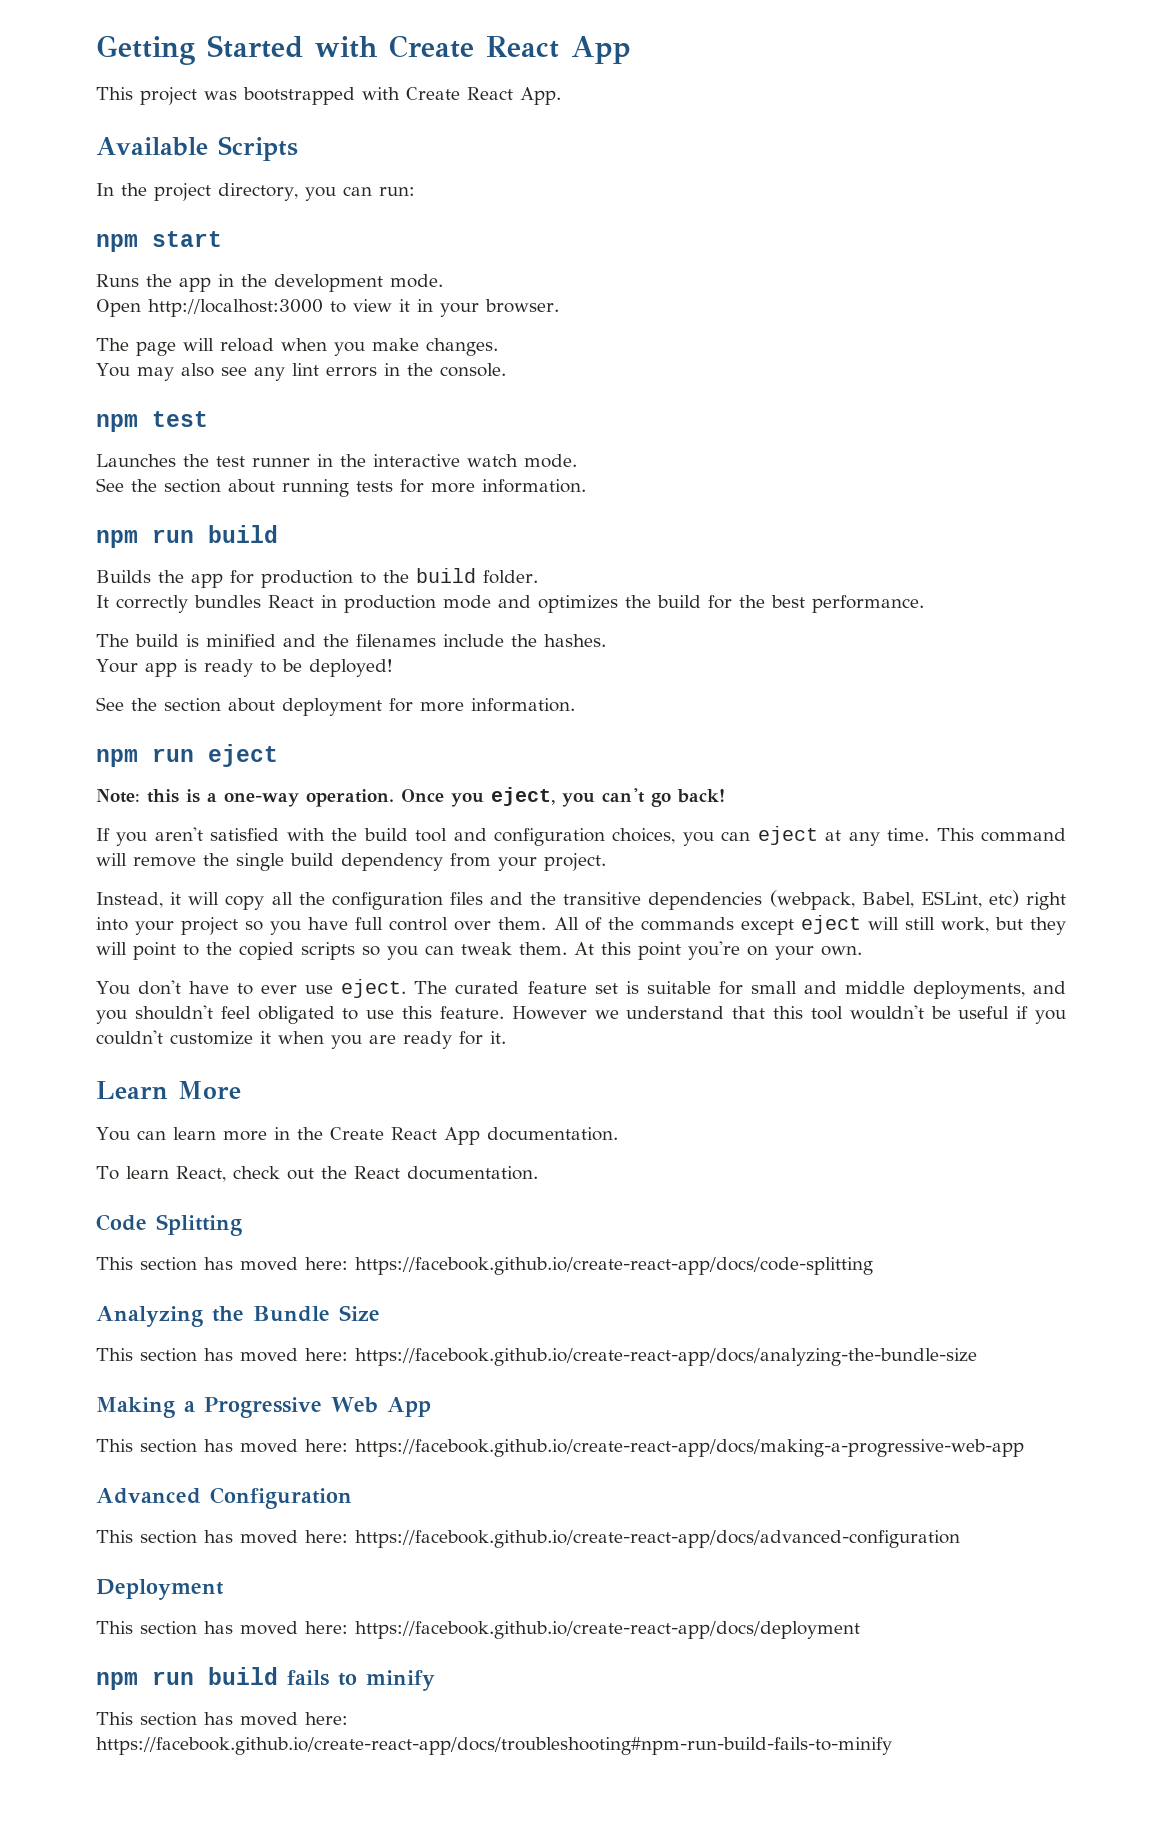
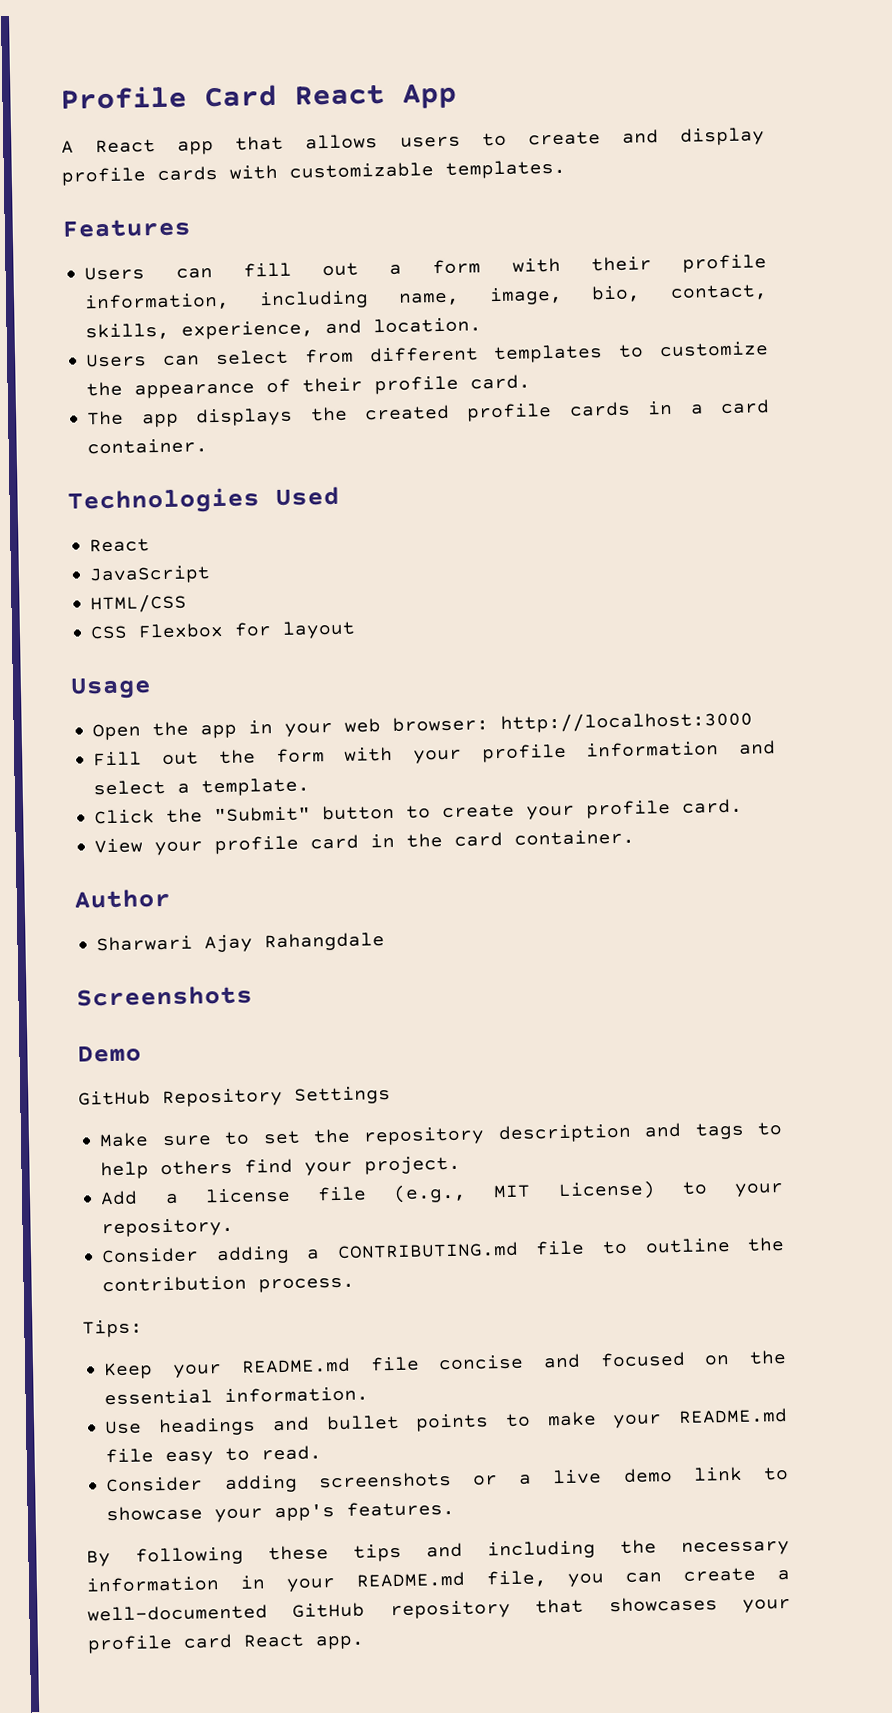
[96,35,631,65] [96,87,561,105] [96,136,298,161] [96,183,415,201] [96,231,222,252] [96,274,443,292] [96,299,559,317] [96,338,498,356] [96,363,506,381] [96,411,208,432] [96,454,577,468] [96,478,586,497] [96,525,278,548] [96,568,538,588] [96,595,924,613] [96,634,606,647] [96,659,393,677] [96,697,575,716] [96,744,278,767] [96,787,725,807] [96,826,1066,846] [96,853,606,871] [96,890,1066,910] [96,915,1066,935] [96,941,862,960] [96,979,1066,999] [96,1005,1067,1024] [96,1030,506,1049] [96,1081,241,1099] [96,1127,618,1145] [96,1166,538,1182] [96,1214,242,1236] [96,1257,873,1275] [96,1305,380,1327] [96,1348,977,1366] [96,1397,431,1418] [96,1439,1024,1457] [96,1487,352,1509] [96,1530,960,1548] [96,1579,224,1600] [96,1621,860,1639] [96,1667,435,1691] [96,1712,348,1726] [96,1737,892,1755] Getting Started with Create React App // This project was bootstrapped with Create React App. // Available Scripts // In the project directory, you can run: // npm start // Runs the app in the development mode. // Open http://localhost:3000 to view it in your browser. // The page will reload when you make changes. // You may also see any lint errors in the console. // npm test // Launches the test runner in the interactive watch mode. // See the section about running tests for more information. // npm run build // Builds the app for production to the build folder. // It correctly bundles React in production mode and optimizes the build for the best performance. // The build is minified and the filenames include the hashes. // Your app is ready to be deployed! // See the section about deployment for more information. // npm run eject // Note: this is a one-way operation. Once you eject, you can't go back! // If you aren't satisfied with the build tool and configuration choices, you can eject at any time. This command will remove the single build dependency from your project. // Instead, it will copy all the configuration files and the transitive dependencies (webpack, Babel, ESLint, etc) right into your project so you have full control over them. All of the commands except eject will still work, but they will point to the copied scripts so you can tweak them. At this point you're on your own. // You don't have to ever use eject. The curated feature set is suitable for small and middle deployments, and you shouldn't feel obligated to use this feature. However we understand that this tool wouldn't be useful if you couldn't customize it when you are ready for it. // Learn More // You can learn more in the Create React App documentation. // To learn React, check out the React documentation. // Code Splitting // This section has moved here: https://facebook.github.io/create-react-app/docs/code-splitting // Analyzing the Bundle Size // This section has moved here: https://facebook.github.io/create-react-app/docs/analyzing-the-bundle-size // Making a Progressive Web App // This section has moved here: https://facebook.github.io/create-react-app/docs/making-a-progressive-web-app // Advanced Configuration // This section has moved here: https://facebook.github.io/create-react-app/docs/advanced-configuration // Deployment // This section has moved here: https://facebook.github.io/create-react-app/docs/deployment // npm run build fails to minify // This section has moved here: https://facebook.github.io/create-react-app/docs/troubleshooting#npm-run-build-fails-to-minify -> [60,83,457,110] [61,127,765,155] [61,159,566,186] [62,218,191,238] [84,254,768,281] [84,284,768,312] [85,317,483,341] [86,341,769,368] [86,374,532,399] [87,399,770,428] [87,438,209,455] [67,486,340,515] [89,538,151,553] [89,565,212,585] [90,593,188,614] [90,620,357,640] [70,676,152,700] [92,710,754,741] [93,740,776,767] [93,777,311,797] [94,798,744,825] [94,829,636,856] [74,888,171,909] [96,932,386,953] [76,985,253,1007] [77,1044,142,1063] [78,1086,391,1108] [99,1122,783,1148] [100,1155,462,1180] [100,1180,785,1206] [101,1217,235,1238] [101,1237,785,1265] [102,1275,356,1293] [82,1319,143,1338] [103,1350,788,1380] [104,1386,370,1406] [104,1408,789,1437] [105,1445,323,1466] [106,1466,790,1494] [106,1500,456,1523] [86,1539,790,1567] [86,1567,790,1593] [87,1596,791,1622] [87,1633,365,1654] Profile Card React App // A React app that allows users to create and display profile cards with customizable templates. // Features // Users can fill out a form with their profile information, including name, image, bio, contact, skills, experience, and location. // Users can select from different templates to customize the appearance of their profile card. // The app displays the created profile cards in a card container. // Technologies Used // React // JavaScript // HTML/CSS // CSS Flexbox for layout // Usage // Open the app in your web browser: http://localhost:3000 // Fill out the form with your profile information and select a template. // Click the "Submit" button to create your profile card. // View your profile card in the card container. // Author // Sharwari Ajay Rahangdale // Screenshots // Demo // GitHub Repository Settings // Make sure to set the repository description and tags to help others find your project. // Add a license file (e.g., MIT License) to your repository. // Consider adding a CONTRIBUTING.md file to outline the contribution process. // Tips: // Keep your README.md file concise and focused on the essential information. // Use headings and bullet points to make your README.md file easy to read. // Consider adding screenshots or a live demo link to showcase your app's features. // By following these tips and including the necessary information in your README.md file, you can create a well-documented GitHub repository that showcases your profile card React app.

